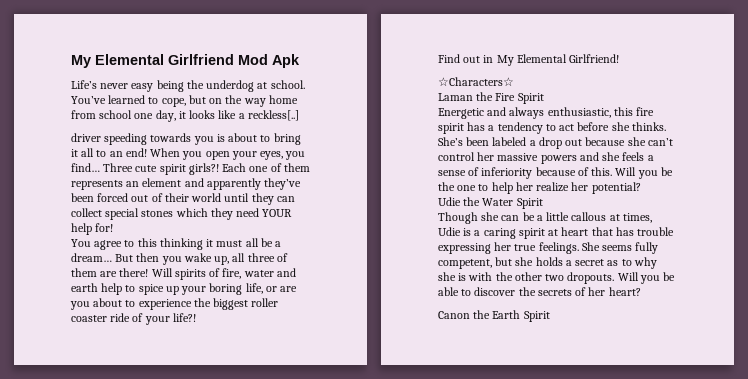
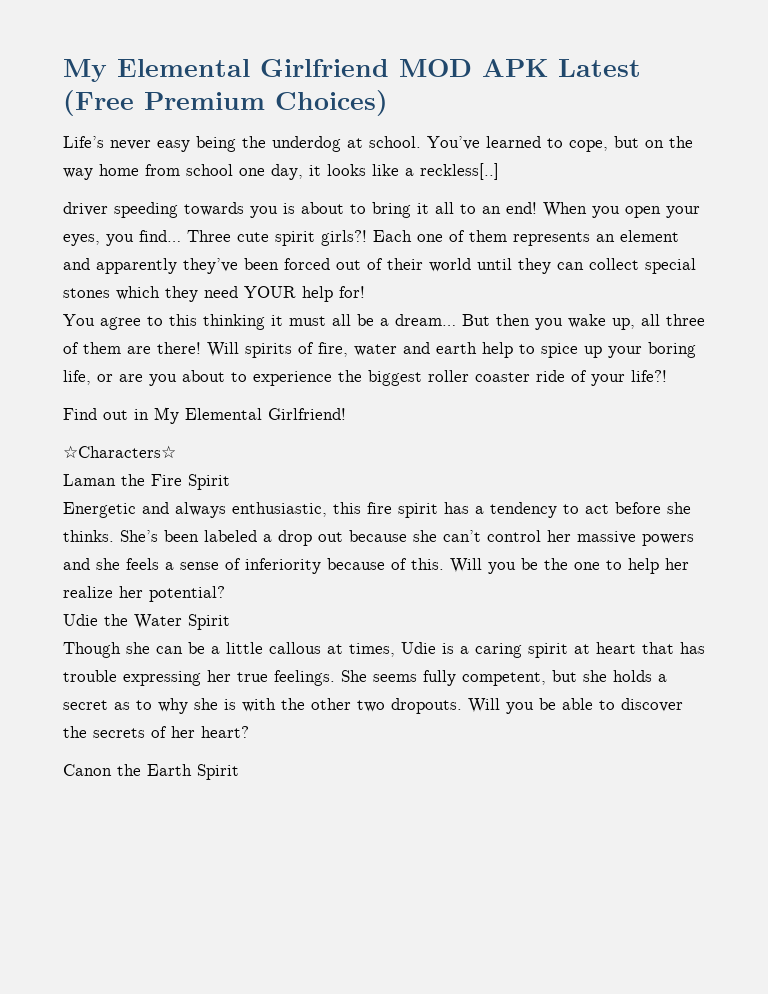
[238,54,300,68] Mod Apk -> [399,59,641,77] [63,90,388,116] MOD APK Latest (Free Premium Choices)

